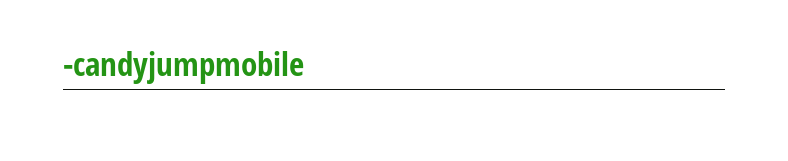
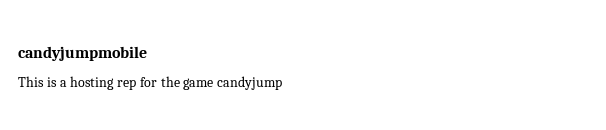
[63,51,304,84] -candyjumpmobile -> [18,46,147,61] [18,76,283,90] candyjumpmobile // This is a hosting rep for the game candyjump

